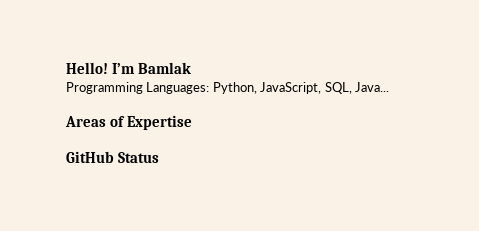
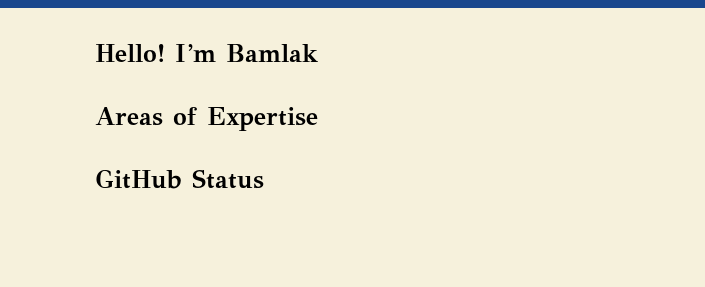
[66,82,389,94] // Programming Languages: Python, JavaScript, SQL, Java... -> (318, 53) none

